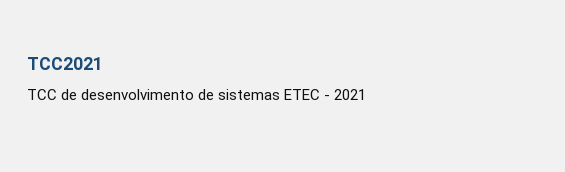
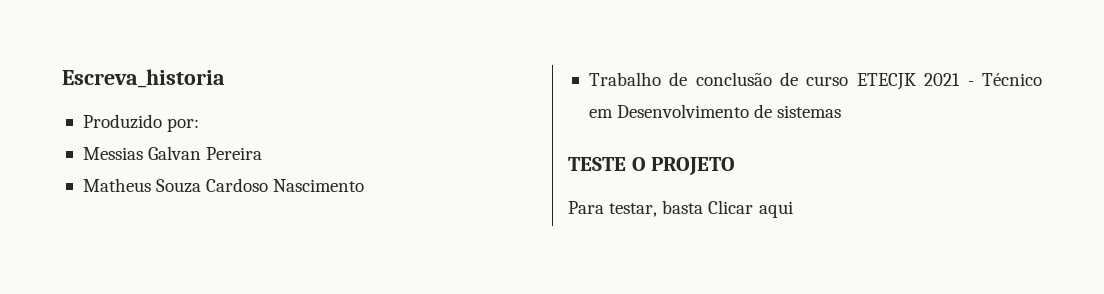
[27,57,103,70] [27,89,367,100] TCC2021 // TCC de desenvolvimento de sistemas ETEC - 2021 -> [62,69,225,88] [82,114,200,132] [82,146,263,160] [82,178,365,193] [588,72,1042,90] [588,104,842,118] [568,157,736,175] [568,200,793,218] Escreva_historia // Produzido por: // Messias Galvan Pereira // Matheus Souza Cardoso Nascimento // Trabalho de conclusão de curso ETECJK 2021 - Técnico em Desenvolvimento de sistemas // TESTE O PROJETO // Para testar, basta Clicar aqui

